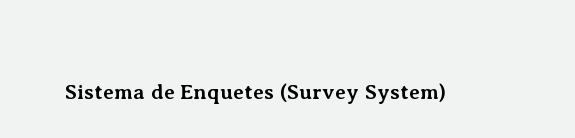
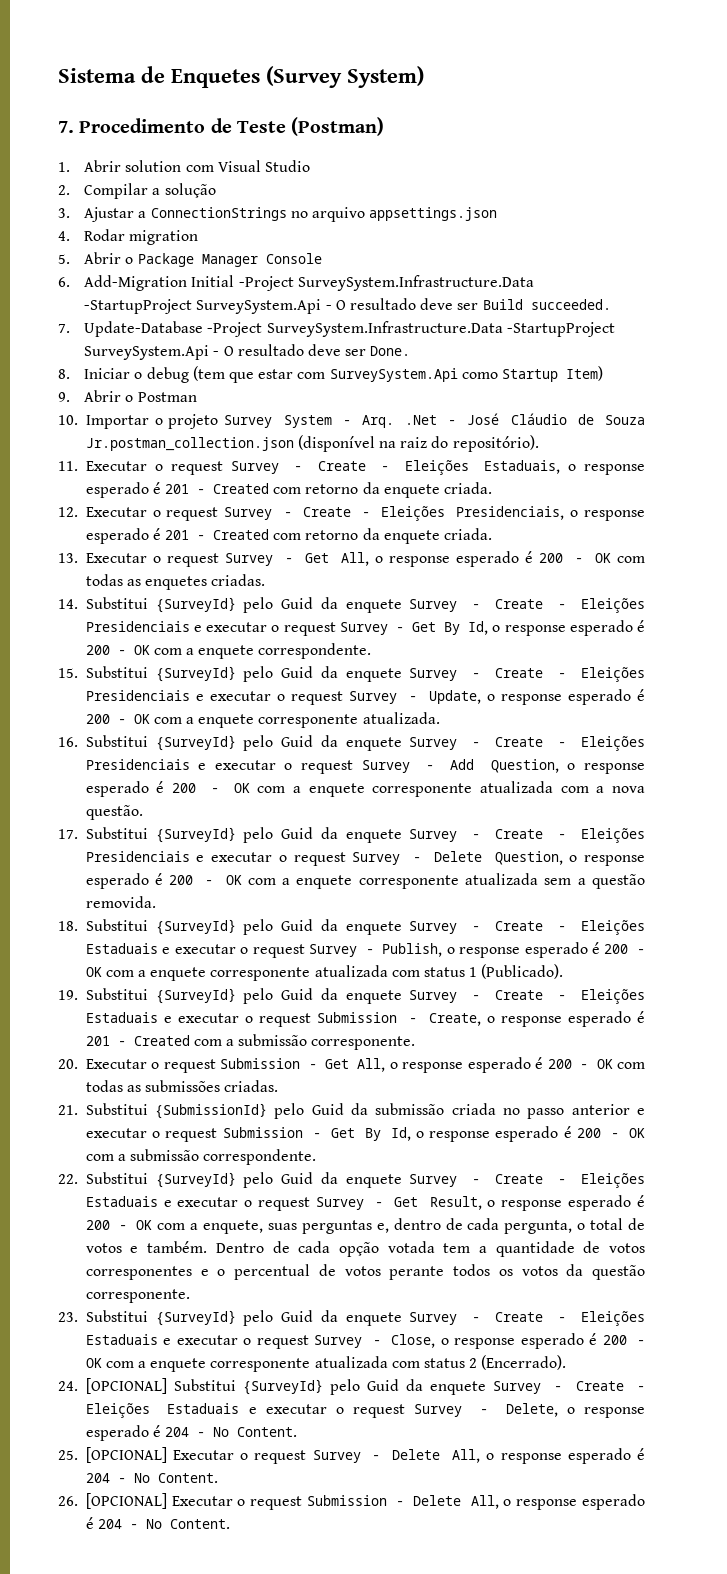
(446, 93) none -> [58,117,385,136] [58,160,311,172] [58,183,216,199] [58,207,498,222] [58,229,199,245] [58,252,322,267] [58,275,534,291] [84,298,611,314] [58,321,615,337] [84,344,411,360] [58,366,603,383] [58,390,197,402] [58,413,646,429] [85,435,539,452] [58,460,645,475] [85,482,493,498] [58,506,645,521] [85,528,493,544] [58,551,645,567] [85,574,266,590] [58,597,645,613] [85,620,645,636] [85,643,372,659] [58,666,645,682] [85,689,646,705] [85,712,440,728] [58,735,645,751] [85,759,645,774] [85,781,645,797] [85,805,143,820] [58,827,645,843] [85,851,646,866] [85,873,645,889] [85,896,156,908] [58,919,645,935] [85,942,645,958] [85,964,564,981] [58,988,645,1004] [85,1011,646,1027] [85,1034,416,1050] [58,1057,646,1073] [85,1080,279,1092] [58,1103,645,1119] [85,1126,645,1142] [85,1149,317,1165] [58,1172,645,1188] [85,1195,646,1211] [85,1218,645,1234] [85,1241,645,1257] [85,1264,645,1280] [85,1289,190,1303] [58,1310,645,1326] [85,1333,645,1349] [85,1355,567,1372] [58,1378,646,1395] [85,1403,645,1418] [85,1425,298,1441] [58,1447,645,1464] [85,1473,218,1483] [58,1493,645,1510] [85,1517,230,1529] // 7. Procedimento de Teste (Postman) // 1. Abrir solution com Visual Studio // 2. Compilar a solução // 3. Ajustar a ConnectionStrings no arquivo appsettings.json // 4. Rodar migration // 5. Abrir o Package Manager Console // 6. Add-Migration Initial -Project SurveySystem.Infrastructure.Data -StartupProject SurveySystem.Api - O resultado deve ser Build succeeded. // 7. Update-Database -Project SurveySystem.Infrastructure.Data -StartupProject SurveySystem.Api - O resultado deve ser Done. // 8. Iniciar o debug (tem que estar com SurveySystem.Api como Startup Item) // 9. Abrir o Postman // 10. Importar o projeto Survey System - Arq. .Net - José Cláudio de Souza Jr.postman_collection.json (disponível na raiz do repositório). // 11. Executar o request Survey - Create - Eleições Estaduais, o response esperado é 201 - Created com retorno da enquete criada. // 12. Executar o request Survey - Create - Eleições Presidenciais, o response esperado é 201 - Created com retorno da enquete criada. // 13. Executar o request Survey - Get All, o response esperado é 200 - OK com todas as enquetes criadas. // 14. Substitui {SurveyId} pelo Guid da enquete Survey - Create - Eleições Presidenciais e executar o request Survey - Get By Id, o response esperado é 200 - OK com a enquete correspondente. // 15. Substitui {SurveyId} pelo Guid da enquete Survey - Create - Eleições Presidenciais e executar o request Survey - Update, o response esperado é 200 - OK com a enquete corresponente atualizada. // 16. Substitui {SurveyId} pelo Guid da enquete Survey - Create - Eleições Presidenciais e executar o request Survey - Add Question, o response esperado é 200 - OK com a enquete corresponente atualizada com a nova questão. // 17. Substitui {SurveyId} pelo Guid da enquete Survey - Create - Eleições Presidenciais e executar o request Survey - Delete Question, o response esperado é 200 - OK com a enquete corresponente atualizada sem a questão removida. // 18. Substitui {SurveyId} pelo Guid da enquete Survey - Create - Eleições Estaduais e executar o request Survey - Publish, o response esperado é 200 - OK com a enquete corresponente atualizada com status 1 (Publicado). // 19. Substitui {SurveyId} pelo Guid da enquete Survey - Create - Eleições Estaduais e executar o request Submission - Create, o response esperado é 201 - Created com a submissão corresponente. // 20. Executar o request Submission - Get All, o response esperado é 200 - OK com todas as submissões criadas. // 21. Substitui {SubmissionId} pelo Guid da submissão criada no passo anterior e executar o request Submission - Get By Id, o response esperado é 200 - OK com a submissão correspondente. // 22. Substitui {SurveyId} pelo Guid da enquete Survey - Create - Eleições Estaduais e executar o request Survey - Get Result, o response esperado é 200 - OK com a enquete, suas perguntas e, dentro de cada pergunta, o total de votos e também. Dentro de cada opção votada tem a quantidade de votos corresponentes e o percentual de votos perante todos os votos da questão corresponente. // 23. Substitui {SurveyId} pelo Guid da enquete Survey - Create - Eleições Estaduais e executar o request Survey - Close, o response esperado é 200 - OK com a enquete corresponente atualizada com status 2 (Encerrado). // 24. [OPCIONAL] Substitui {SurveyId} pelo Guid da enquete Survey - Create - Eleições Estaduais e executar o request Survey - Delete, o response esperado é 204 - No Content. // 25. [OPCIONAL] Executar o request Survey - Delete All, o response esperado é 204 - No Content. // 26. [OPCIONAL] Executar o request Submission - Delete All, o response esperado é 204 - No Content.

